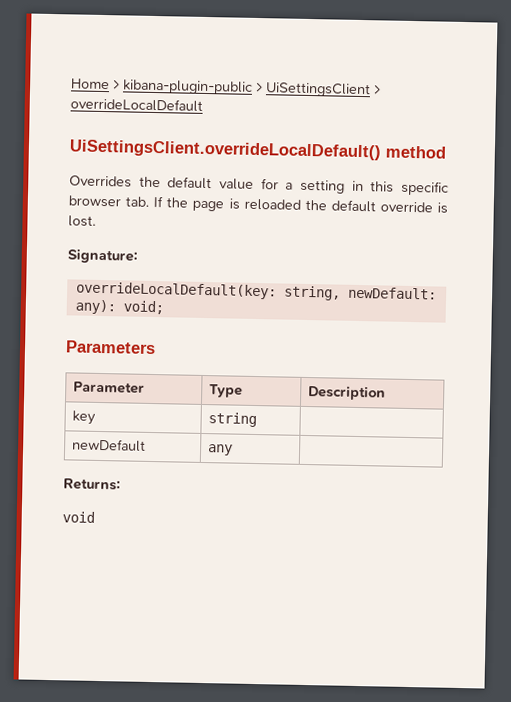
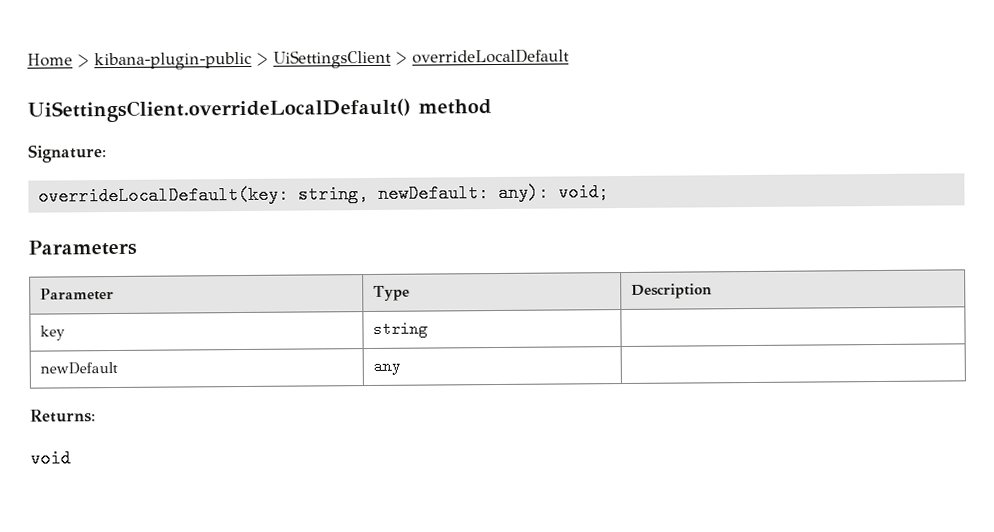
[69,175,450,196] [68,195,448,214] [68,215,96,227] // Overrides the default value for a setting in this specific browser tab. If the page is reloaded the default override is lost. -> (492, 107) none

